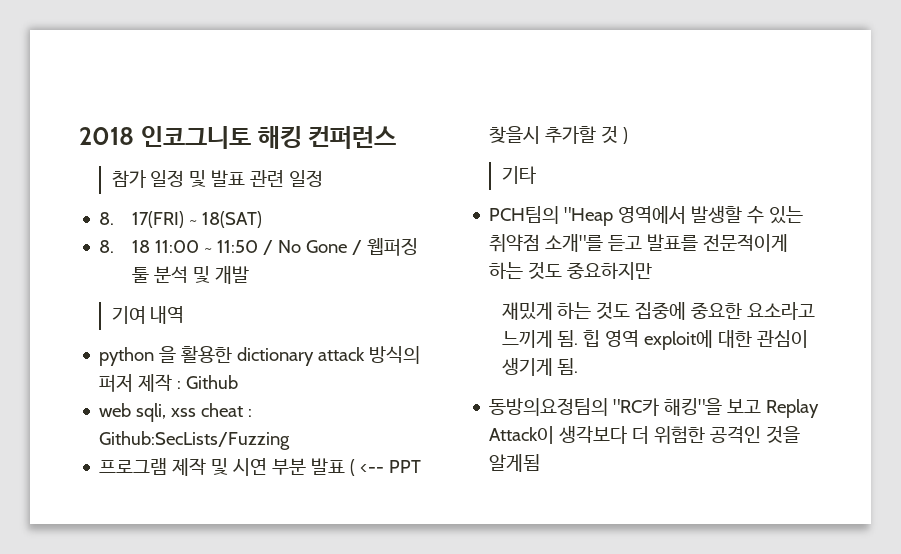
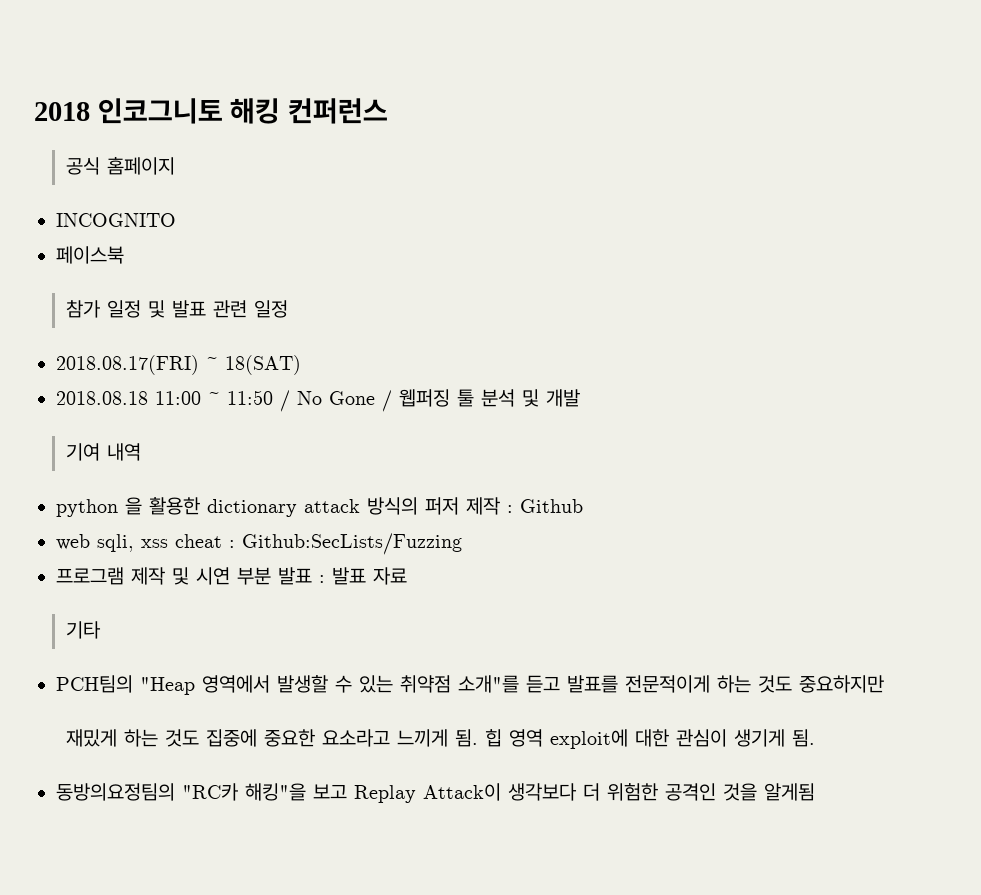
(397, 137) none -> [65,156,175,175] [56,213,176,227] [56,246,124,264] // 공식 홈페이지 // INCOGNITO // 페이스북
[99,211,184,228] 8. 17(FRI) -> [56,355,199,375] 2018.08.17(FRI)
[99,240,150,253] 8. 18 -> [56,391,148,405] 2018.08.18
[350,459,422,476] [489,126,629,144] ( <-- PPT 찾을시 추가할 것 ) -> [319,567,407,585] : 발표 자료

